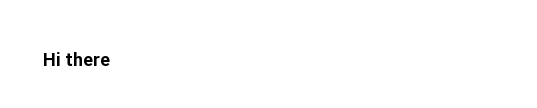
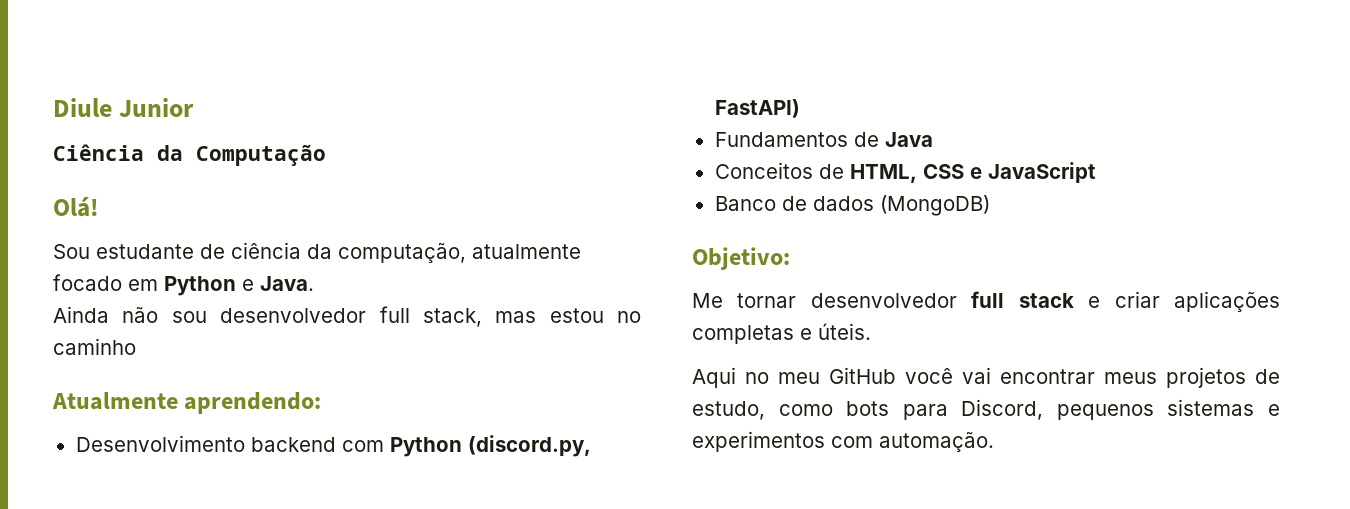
[43,52,110,66] Hi there -> [53,98,195,117] [53,144,326,166] [53,197,99,217] [53,242,581,263] [53,274,314,296] [53,306,641,327] [53,338,136,355] [52,392,322,414] [75,435,591,457] [714,99,800,118] [714,132,933,147] [714,162,1096,183] [714,195,990,216] [692,247,790,270] [692,291,1280,312] [692,323,871,344] [692,367,1280,388] [692,399,1280,420] [692,431,994,452] Diule Junior // Ciência da Computação // Olá! // Sou estudante de ciência da computação, atualmente focado em Python e Java. // Ainda não sou desenvolvedor full stack, mas estou no caminho // Atualmente aprendendo: // Desenvolvimento backend com Python (discord.py, FastAPI) // Fundamentos de Java // Conceitos de HTML, CSS e JavaScript // Banco de dados (MongoDB) // Objetivo: // Me tornar desenvolvedor full stack e criar aplicações completas e úteis. // Aqui no meu GitHub você vai encontrar meus projetos de estudo, como bots para Discord, pequenos sistemas e experimentos com automação.

